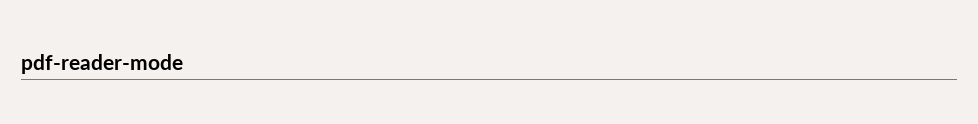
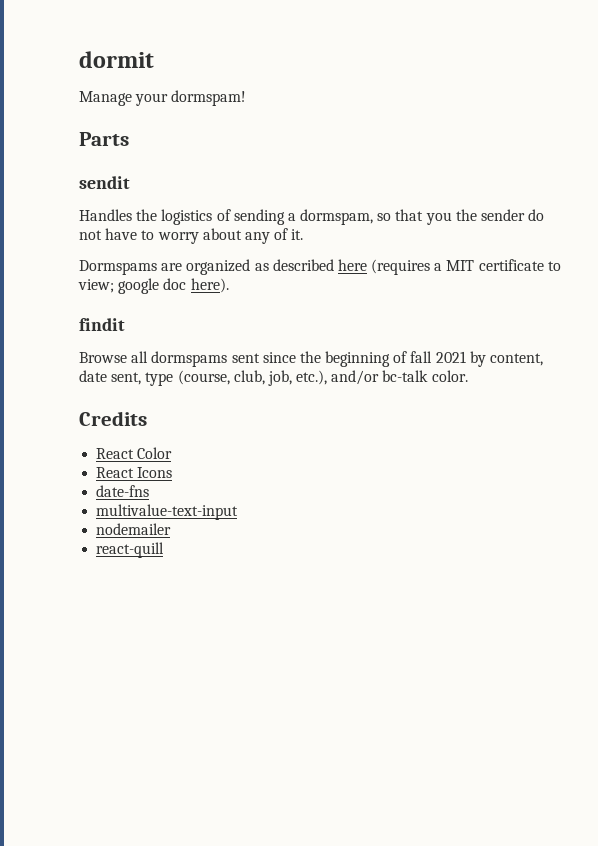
[21,54,183,74] pdf-reader-mode -> [79,51,154,68] [79,90,247,106] [79,132,129,146] [79,176,130,189] [79,209,545,225] [79,228,304,244] [79,259,561,275] [78,278,229,294] [79,318,125,331] [79,351,544,367] [79,370,468,386] [79,411,147,426] [96,447,173,459] [96,467,173,478] [96,485,150,497] [96,504,239,520] [96,523,172,535] [96,542,165,558] dormit // Manage your dormspam! // Parts // sendit // Handles the logistics of sending a dormspam, so that you the sender do not have to worry about any of it. // Dormspams are organized as described here (requires a MIT certificate to view; google doc here). // findit // Browse all dormspams sent since the beginning of fall 2021 by content, date sent, type (course, club, job, etc.), and/or bc-talk color. // Credits // React Color // React Icons // date-fns // multivalue-text-input // nodemailer // react-quill

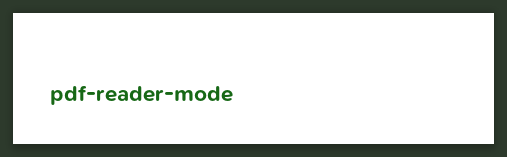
[79,51,154,68] [79,90,247,106] [79,132,129,146] [79,176,130,189] [79,209,545,225] [79,228,304,244] [79,259,561,275] [78,278,229,294] [79,318,125,331] [79,351,544,367] [79,370,468,386] [79,411,147,426] [96,447,173,459] [96,467,173,478] [96,485,150,497] [96,504,239,520] [96,523,172,535] [96,542,165,558] dormit // Manage your dormspam! // Parts // sendit // Handles the logistics of sending a dormspam, so that you the sender do not have to worry about any of it. // Dormspams are organized as described here (requires a MIT certificate to view; google doc here). // findit // Browse all dormspams sent since the beginning of fall 2021 by content, date sent, type (course, club, job, etc.), and/or bc-talk color. // Credits // React Color // React Icons // date-fns // multivalue-text-input // nodemailer // react-quill -> [50,85,233,105] pdf-reader-mode

